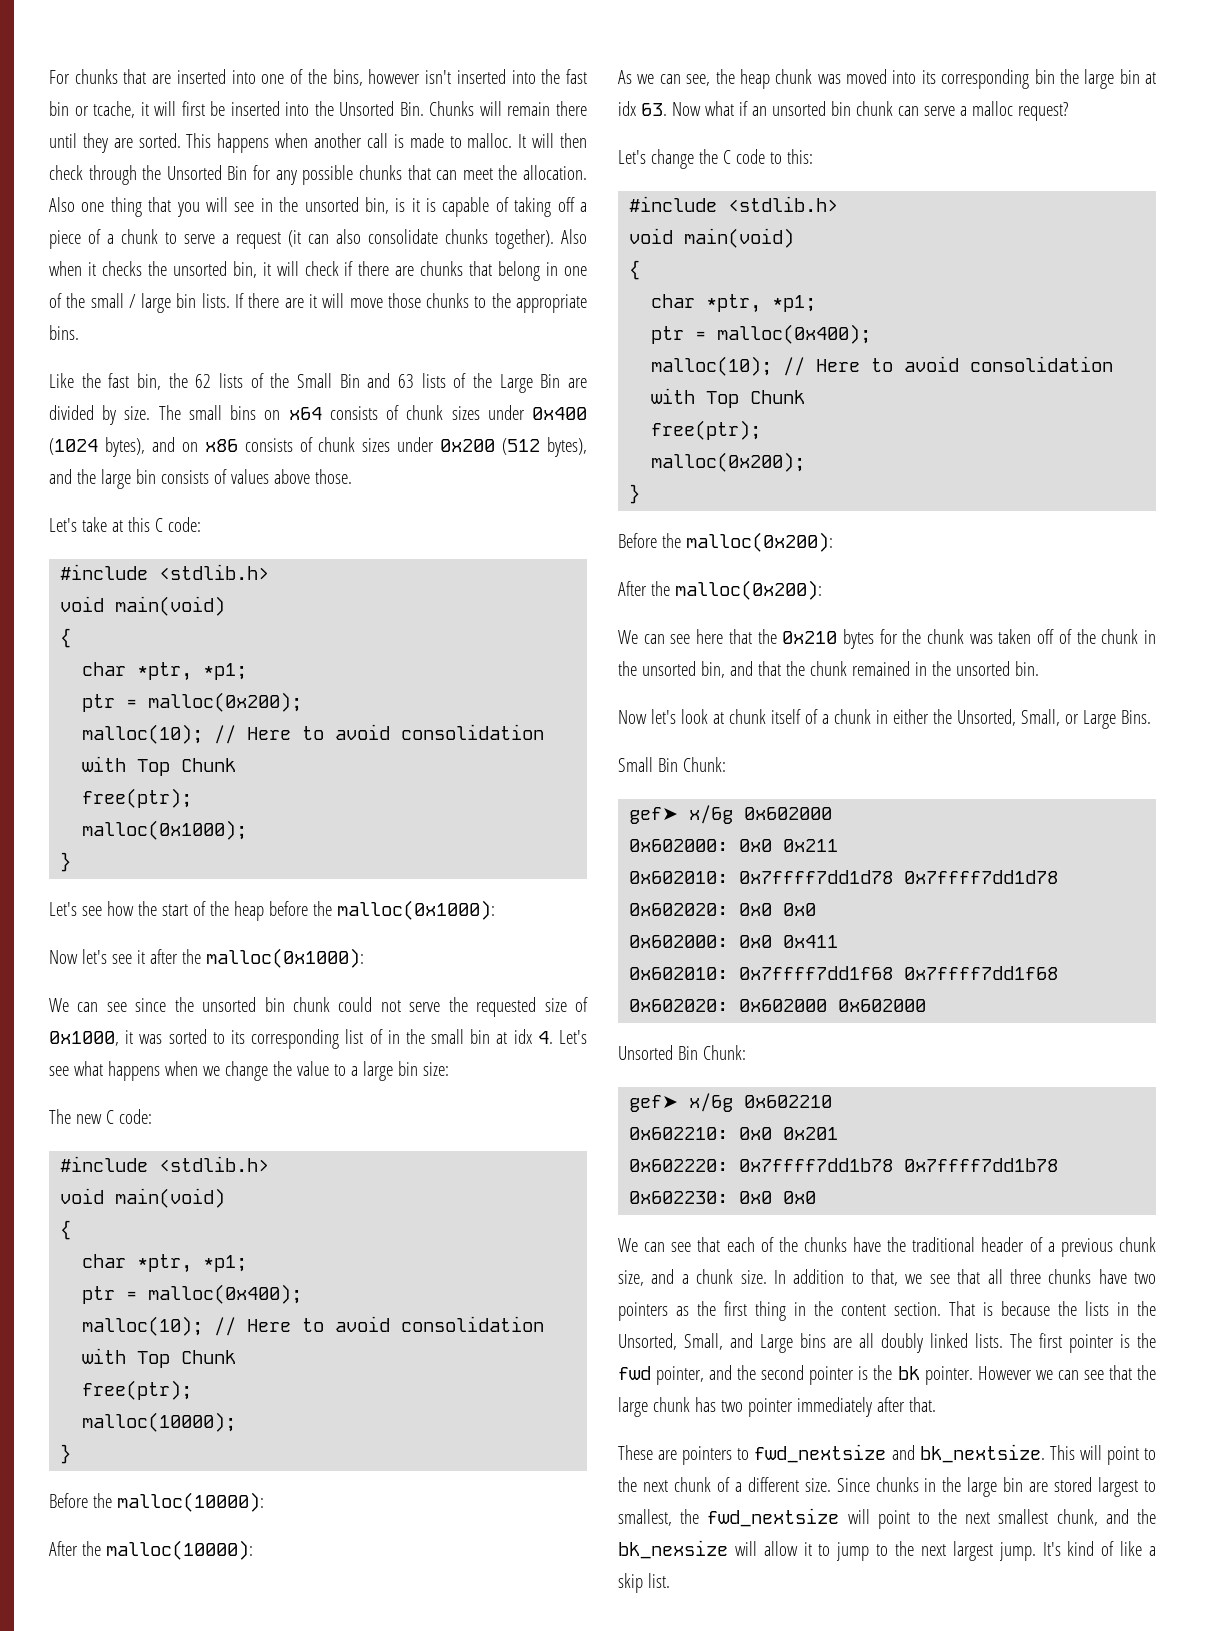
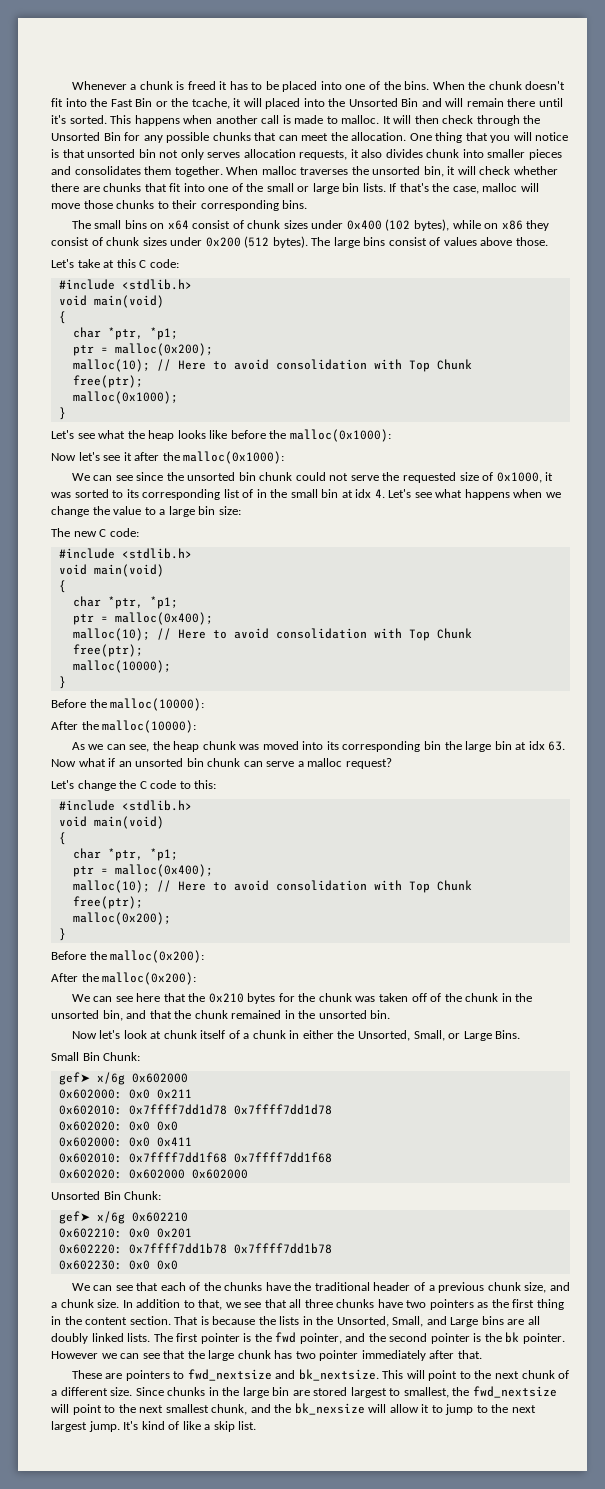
[49,69,588,86] [49,101,280,118] For chunks that are inserted into one of the bins, however isn't inserted into the fast bin or tcache, it will first be inserted -> [71,81,566,92] [51,98,301,109] Whenever a chunk is freed it has to be placed into one of the bins. When the chunk doesn't fit into the Fast Bin or the tcache, it will placed
[399,101,475,116] Bin. Chunks -> [401,98,442,107] Bin and
[82,133,133,153] they are -> [51,115,66,124] it's
[49,197,105,212] Also one -> [409,133,432,141] One
[234,197,588,217] [49,229,587,249] [49,261,142,276] see in the unsorted bin, is it is capable of taking off a piece of a chunk to serve a request (it can also consolidate chunks together). Also when it checks -> [535,132,569,141] [51,149,562,160] [51,166,349,177] notice is that unsorted bin not only serves allocation requests, it also divides chunk into smaller pieces and consolidates them together. When malloc traverses
[344,261,354,276] if -> [513,166,558,175] whether
[498,261,559,281] belong in -> [169,183,205,192] fit into
[128,294,136,308] / -> [297,186,310,192] or
[248,293,317,308] there are it -> [399,183,518,194] that's the case, malloc
[491,293,588,313] the appropriate -> [172,200,279,211] their corresponding
[49,373,588,393] [49,405,151,425] Like the fast bin, the 62 lists of the Small Bin and 63 lists of the Large Bin are divided by size. -> (308, 204) none
[329,406,378,420] consists -> [192,220,231,229] consist
[49,437,293,457] (1024 bytes), and on x86 consists -> [385,219,550,231] [51,237,89,246] (102 bytes), while on x86 they consist
[547,437,588,457] [49,469,209,489] bytes), and the large bin consists -> [272,236,427,248] bytes). The large bins consist
[106,901,264,921] how the start of the heap -> [98,430,228,441] what the heap looks like

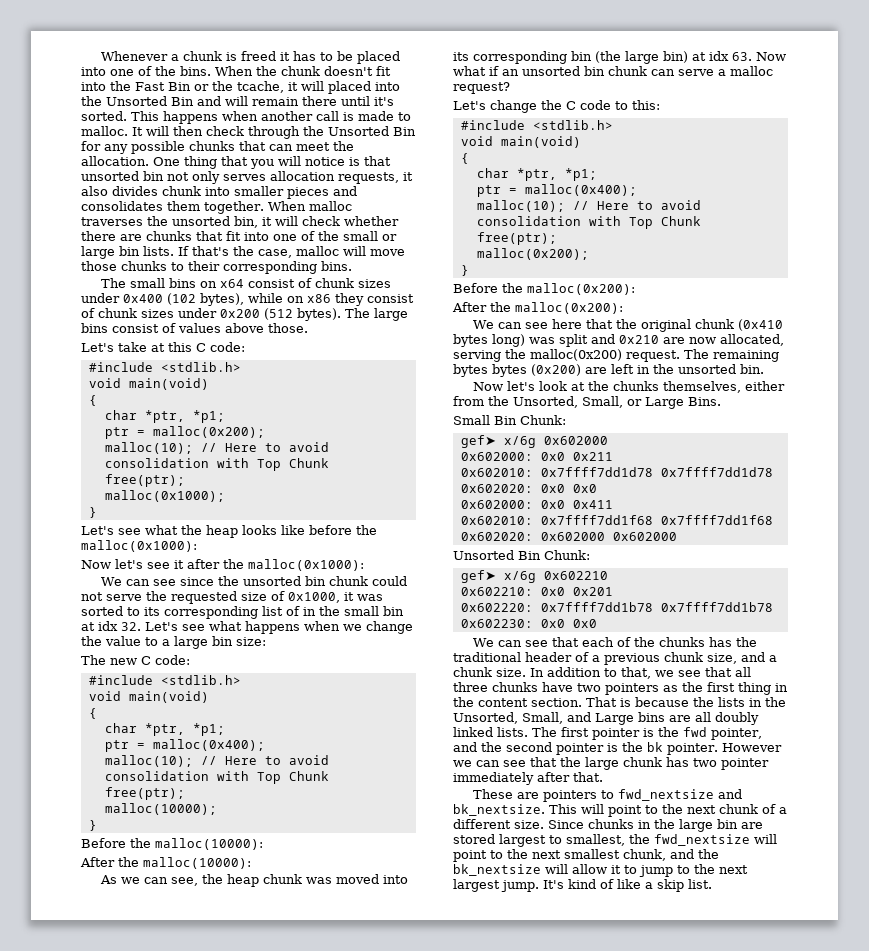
[374,489,385,498] 4. -> [121,622,141,631] 32.
[444,741,512,752] the large bin -> [595,51,688,64] (the large bin)
[208,993,533,1004] [51,1010,282,1021] 0x210 bytes for the chunk was taken off of the chunk in the unsorted bin, and that the chunk remained -> [641,319,784,332] [453,334,784,347] [453,349,779,362] [453,364,634,377] original chunk (0x410 bytes long) was split and 0x210 are now allocated, serving the malloc(0x200) request. The remaining bytes bytes (0x200) are left
[163,1030,334,1039] chunk itself of a chunk in either -> [588,381,786,393] [453,396,484,406] the chunks themselves, either from
[265,1282,291,1291] have -> [709,637,733,647] has
[294,1403,365,1415] bk_nexsize -> [453,864,541,876] bk_nextsize

